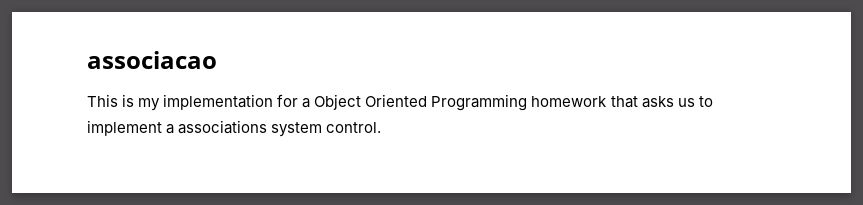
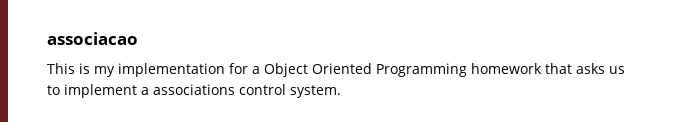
[271,122,382,137] system control. -> [239,84,341,98] control system.

